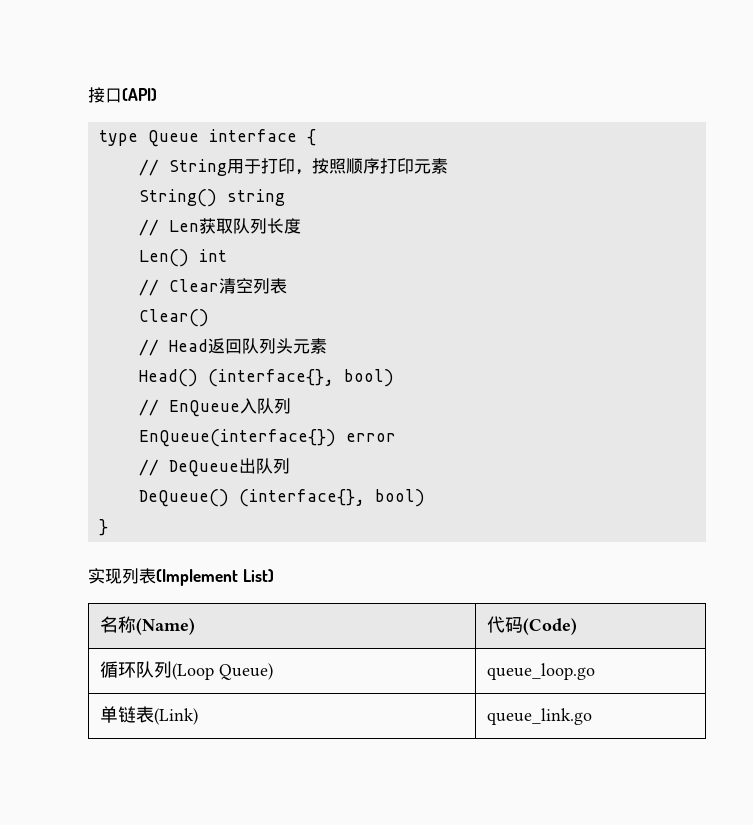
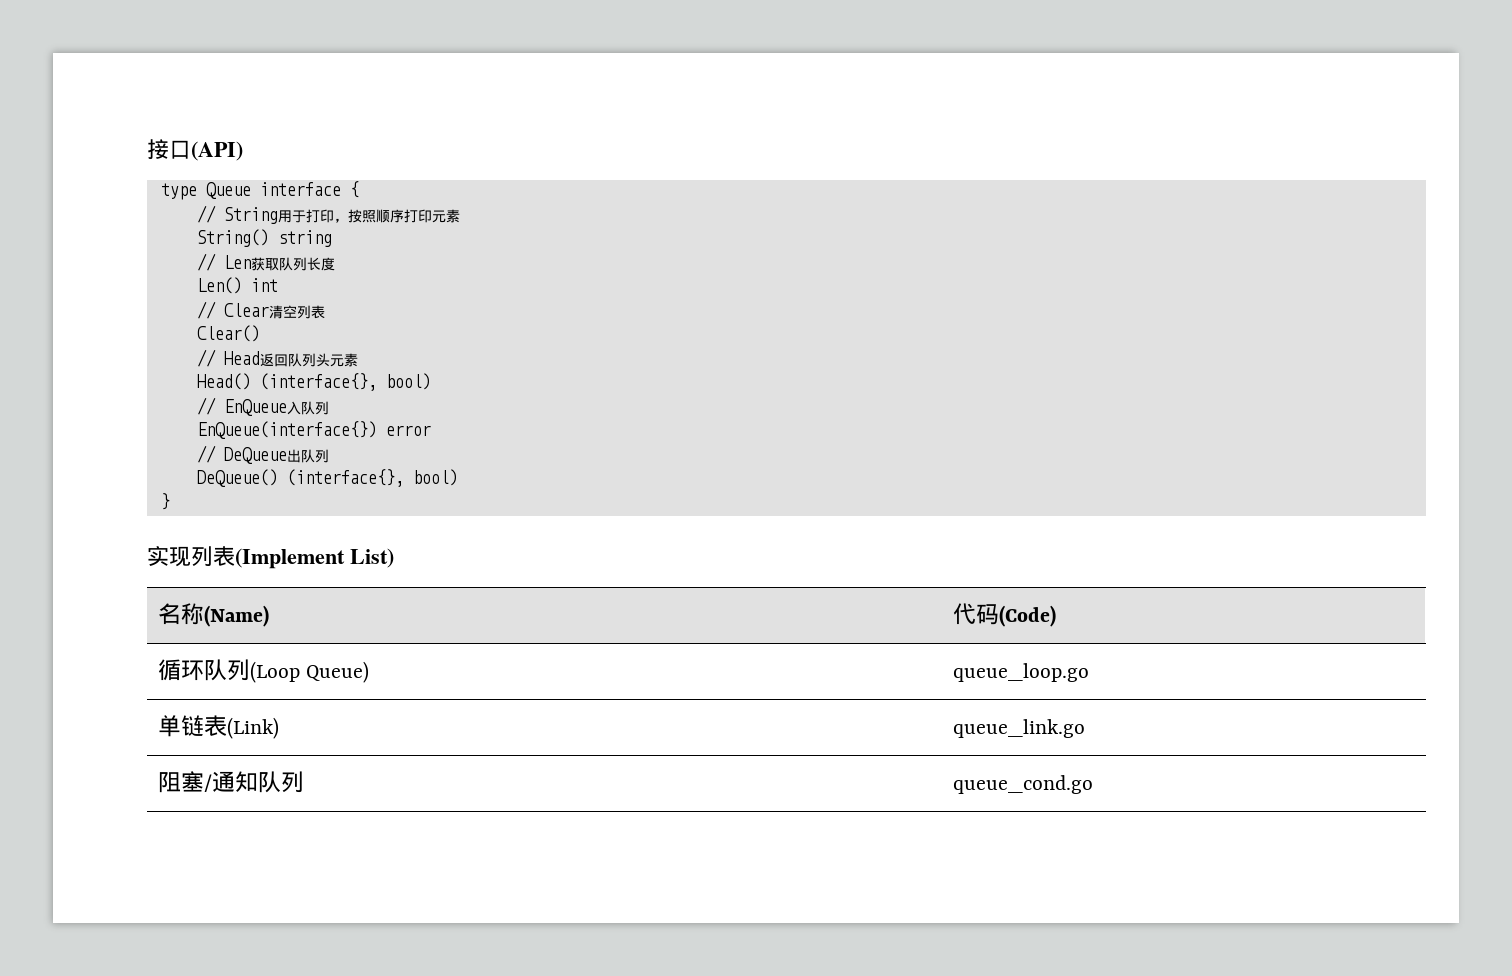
(593, 716) none -> [157,771,304,793] [952,775,1093,794] // 阻塞/通知队列 | queue_cond.go

